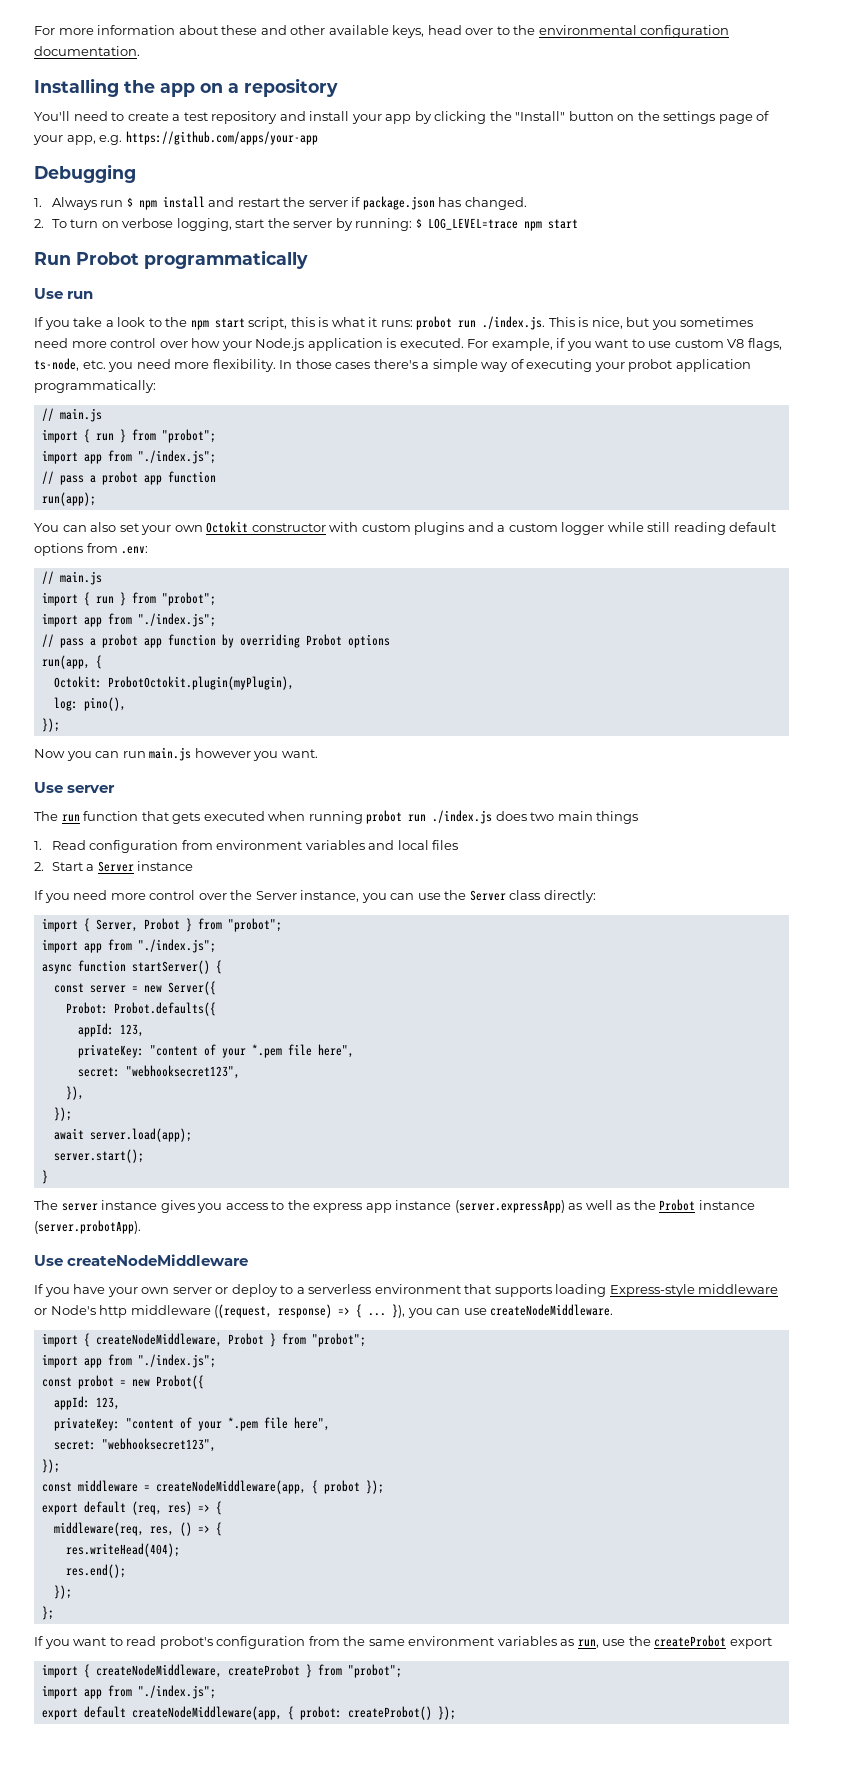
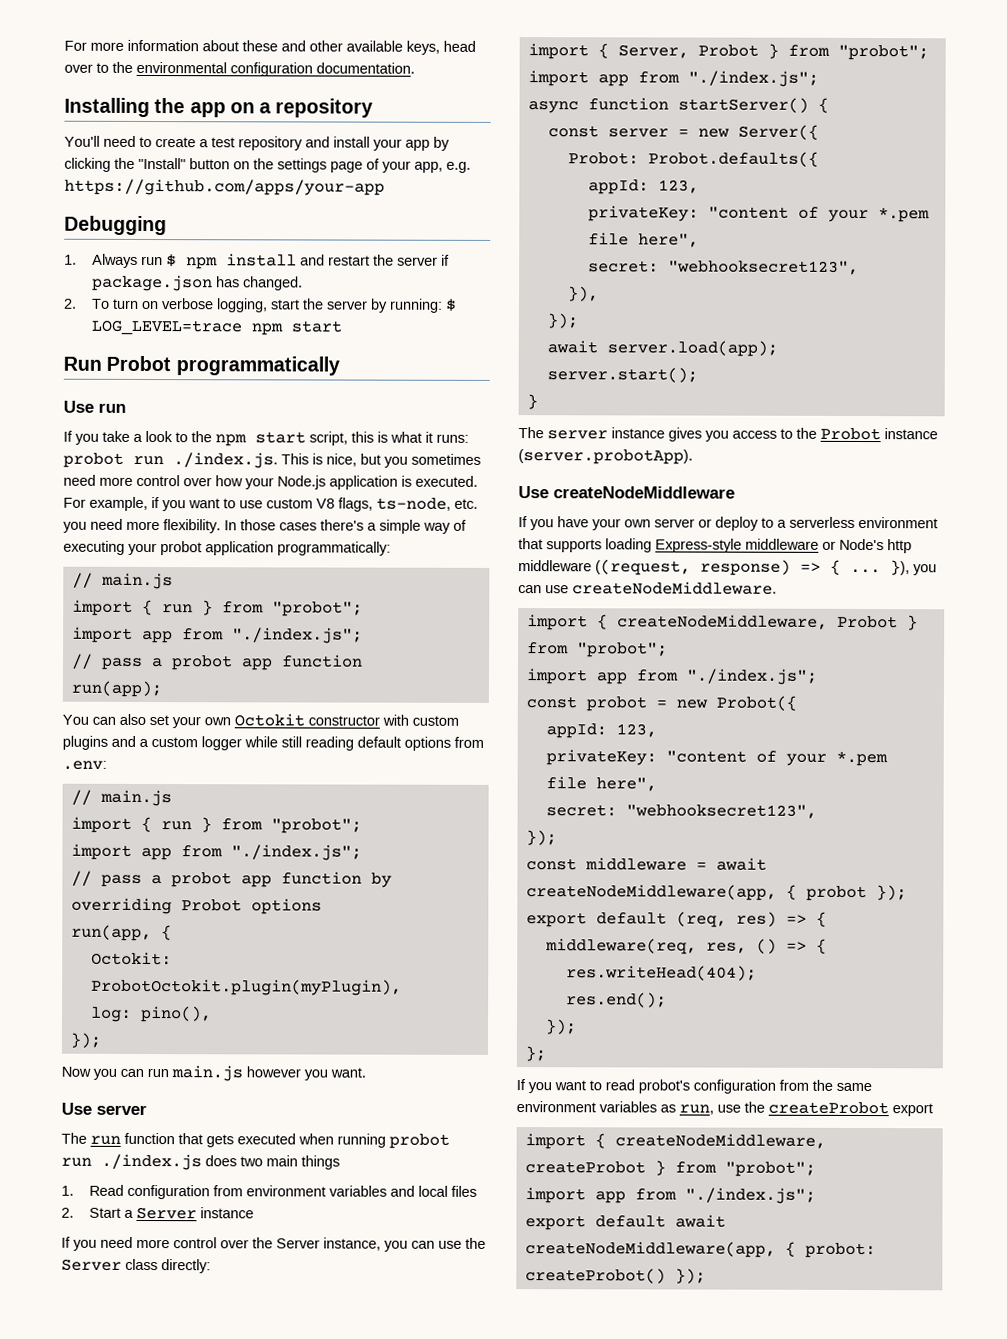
[313,1200,656,1213] express app instance (server.expressApp) as well as the -> (817, 433) none
(150, 1488) none -> [715,857,767,871] await
(126, 1712) none -> [674,1214,726,1228] await

